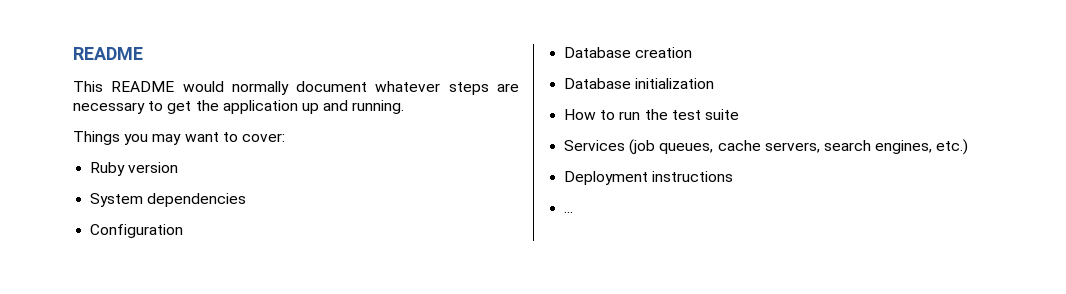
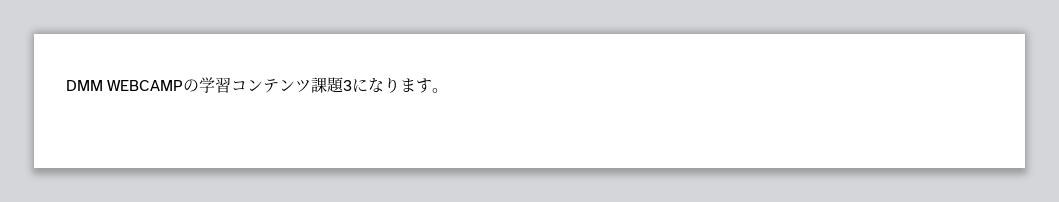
[73,47,143,60] [73,81,519,95] [73,100,405,114] [73,131,285,145] [90,162,179,176] [90,193,247,207] [90,224,184,238] [564,47,693,58] [564,78,715,89] [564,109,739,120] [564,139,969,155] [564,171,734,185] [564,211,574,213] README // This README would normally document whatever steps are necessary to get the application up and running. // Things you may want to cover: // Ruby version // System dependencies // Configuration // Database creation // Database initialization // How to run the test suite // Services (job queues, cache servers, search engines, etc.) // Deployment instructions // ... -> [66,77,449,93] DMM WEBCAMPの学習コンテンツ課題3になります。

